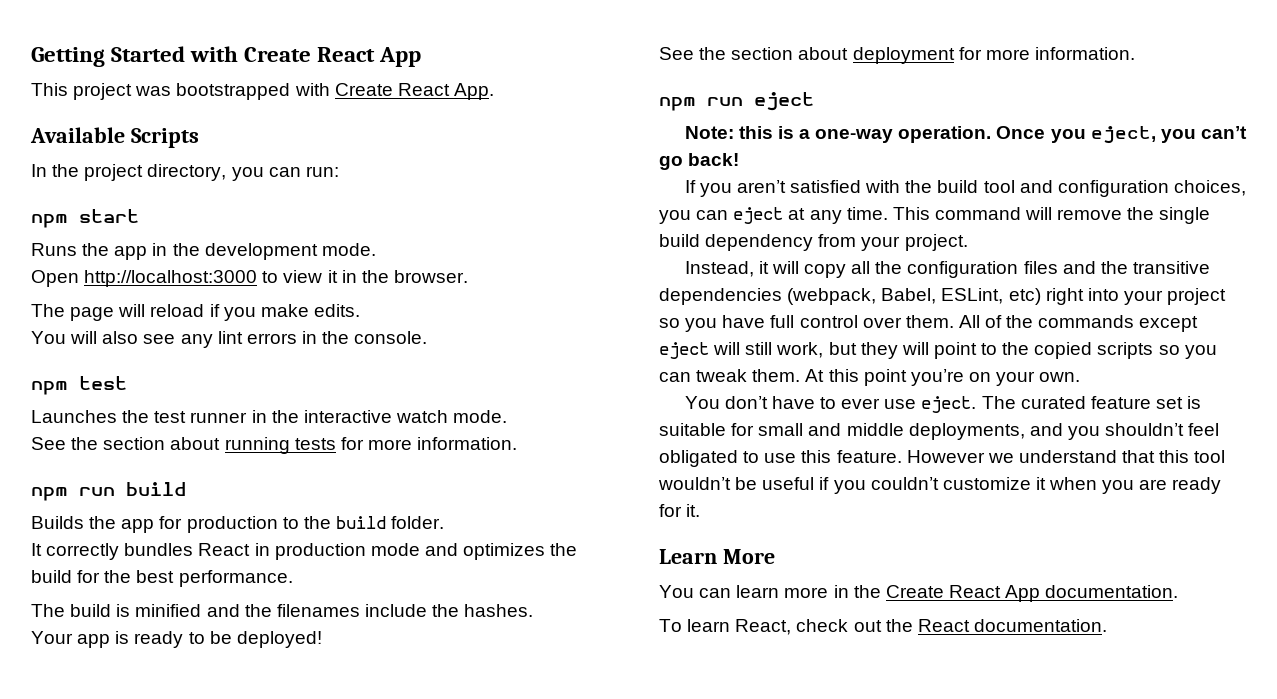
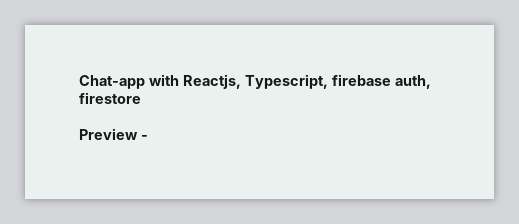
[31,46,422,67] [31,83,494,100] [30,127,199,148] [31,164,339,181] [31,209,139,228] [31,243,376,260] [31,270,468,287] [31,304,360,321] [31,331,428,348] [31,376,127,395] [31,410,508,423] [31,437,518,454] [31,482,186,501] [31,516,445,533] [31,543,578,560] [31,570,293,587] [31,604,534,617] [31,631,322,648] [659,47,1135,64] [659,92,814,111] [684,126,1247,144] [659,153,740,170] [684,180,1246,197] [659,207,1211,224] [659,234,968,251] [684,261,1210,278] [659,288,1227,305] [659,315,1199,332] [659,342,1217,359] [659,369,1081,386] [684,396,1202,413] [659,423,1220,440] [659,450,1226,467] [658,477,1222,494] [659,504,701,517] [659,549,775,564] [659,585,1179,602] [659,619,1107,635] Getting Started with Create React App // This project was bootstrapped with Create React App. // Available Scripts // In the project directory, you can run: // npm start // Runs the app in the development mode. // Open http://localhost:3000 to view it in the browser. // The page will reload if you make edits. // You will also see any lint errors in the console. // npm test // Launches the test runner in the interactive watch mode. // See the section about running tests for more information. // npm run build // Builds the app for production to the build folder. // It correctly bundles React in production mode and optimizes the build for the best performance. // The build is minified and the filenames include the hashes. // Your app is ready to be deployed! // See the section about deployment for more information. // npm run eject // Note: this is a one-way operation. Once you eject, you can’t go back! // If you aren’t satisfied with the build tool and configuration choices, you can eject at any time. This command will remove the single build dependency from your project. // Instead, it will copy all the configuration files and the transitive dependencies (webpack, Babel, ESLint, etc) right into your project so you have full control over them. All of the commands except eject will still work, but they will point to the copied scripts so you can tweak them. At this point you’re on your own. // You don’t have to ever use eject. The curated feature set is suitable for small and middle deployments, and you shouldn’t feel obligated to use this feature. However we understand that this tool wouldn’t be useful if you couldn’t customize it when you are ready for it. // Learn More // You can learn more in the Create React App documentation. // To learn React, check out the React documentation. -> [79,74,431,89] [79,92,141,104] [79,128,148,140] Chat-app with Reactjs, Typescript, firebase auth, firestore // Preview -

